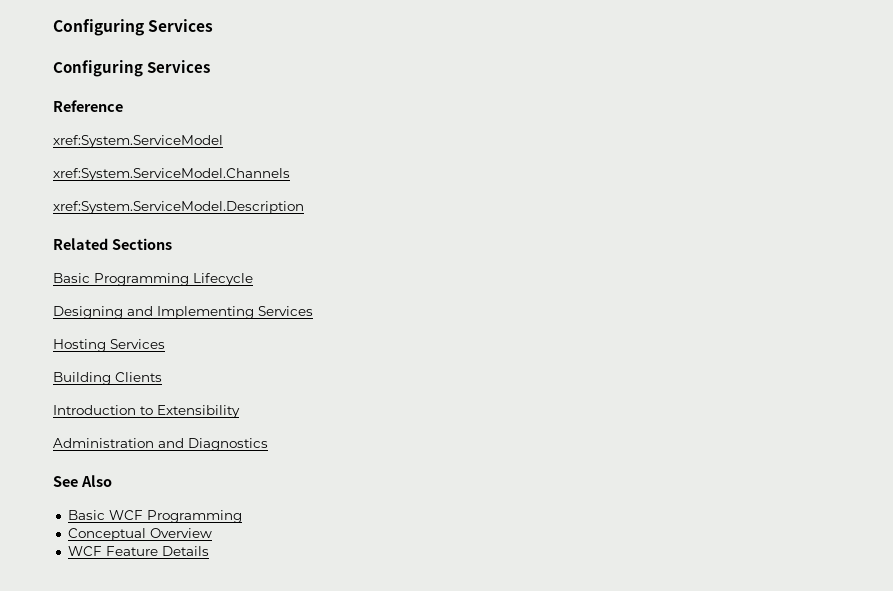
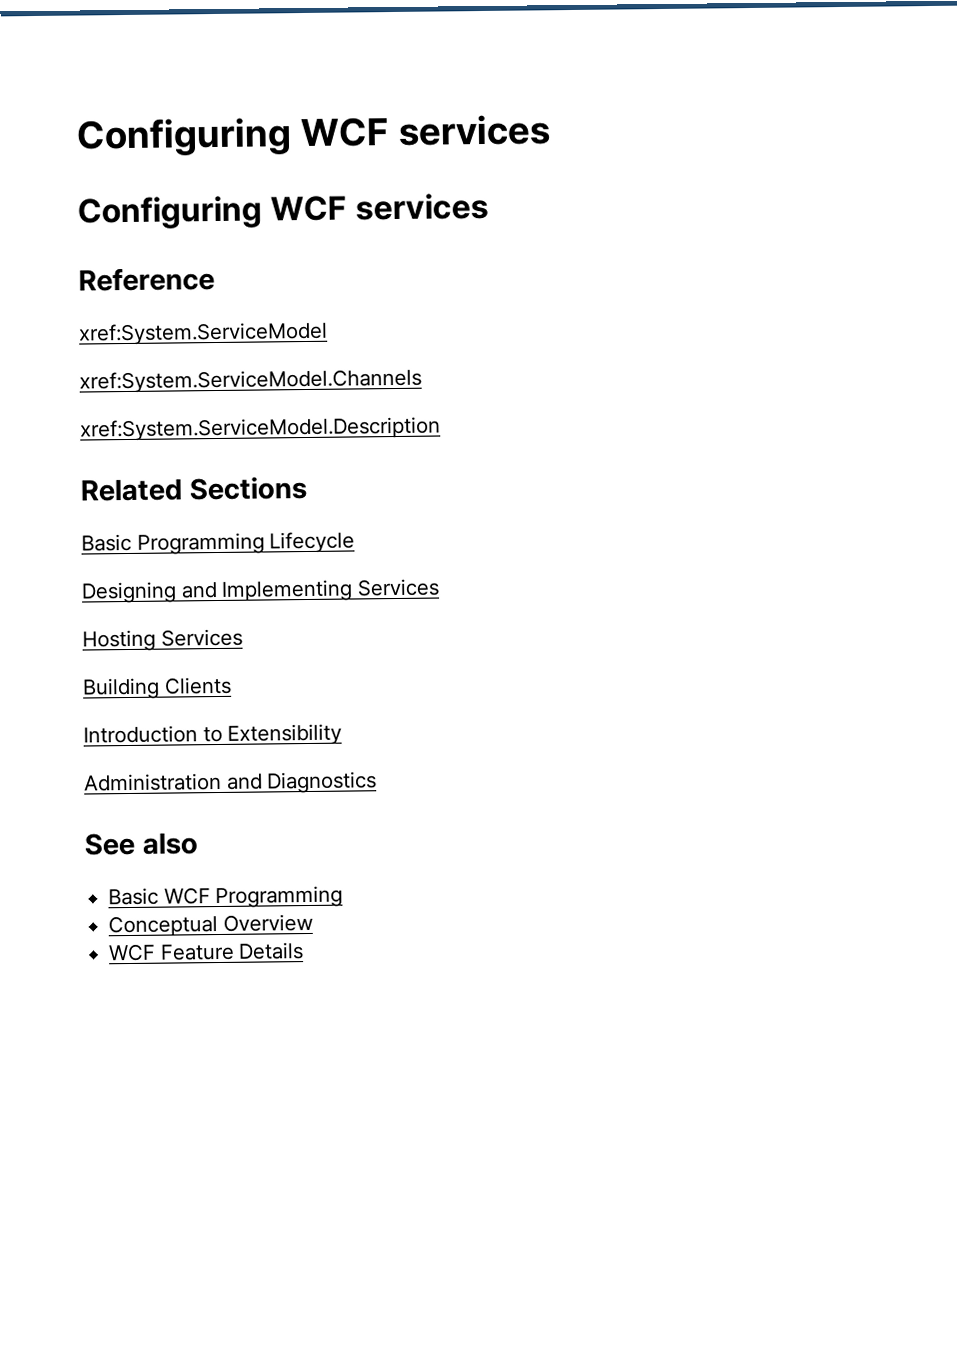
[53,19,214,36] [53,60,211,77] Configuring Services // Configuring Services -> [76,114,550,157] [77,192,489,230] Configuring WCF services // Configuring WCF services
[80,475,112,487] Also -> [141,832,198,855] also

